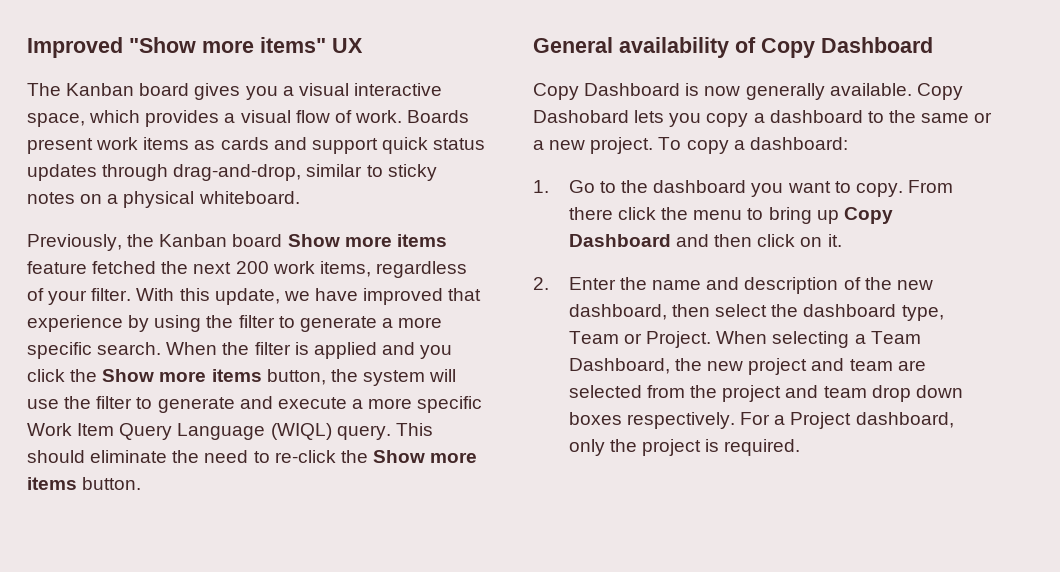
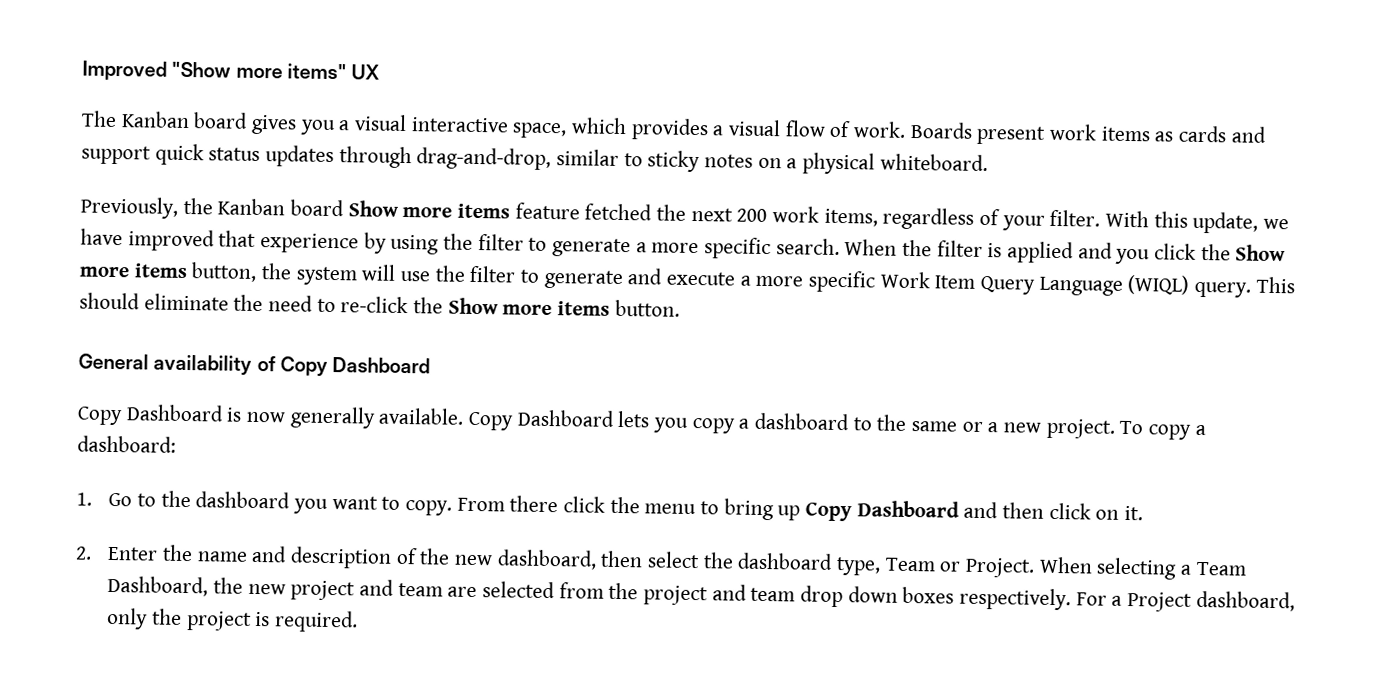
[533,110,629,123] Dashobard -> [516,409,615,427] Dashboard

